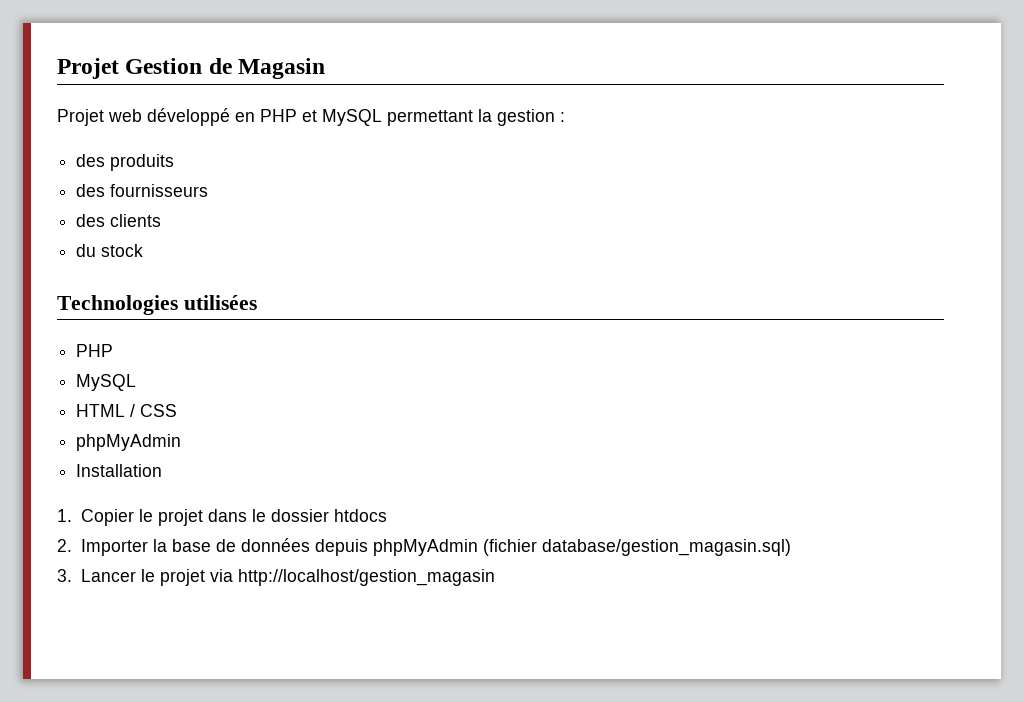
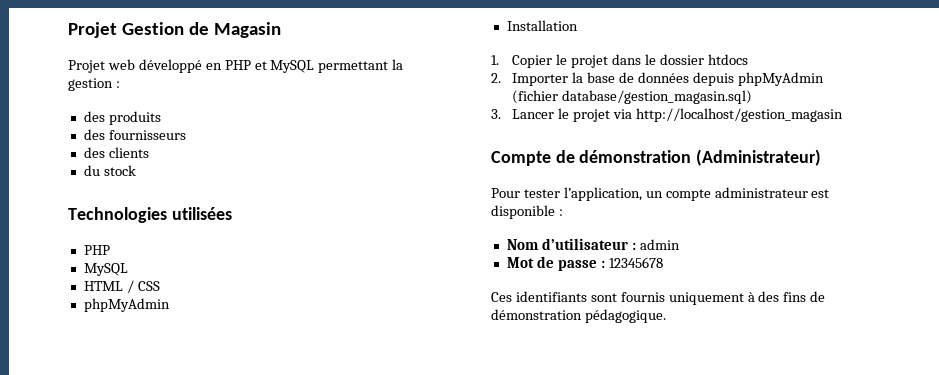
(495, 577) none -> [491,149,822,166] [491,187,830,201] [491,205,563,219] [506,238,680,250] [506,256,663,271] [491,291,826,305] [491,309,666,323] // Compte de démonstration (Administrateur) // Pour tester l’application, un compte administrateur est disponible : // Nom d’utilisateur : admin // Mot de passe : 12345678 // Ces identifiants sont fournis uniquement à des fins de démonstration pédagogique.

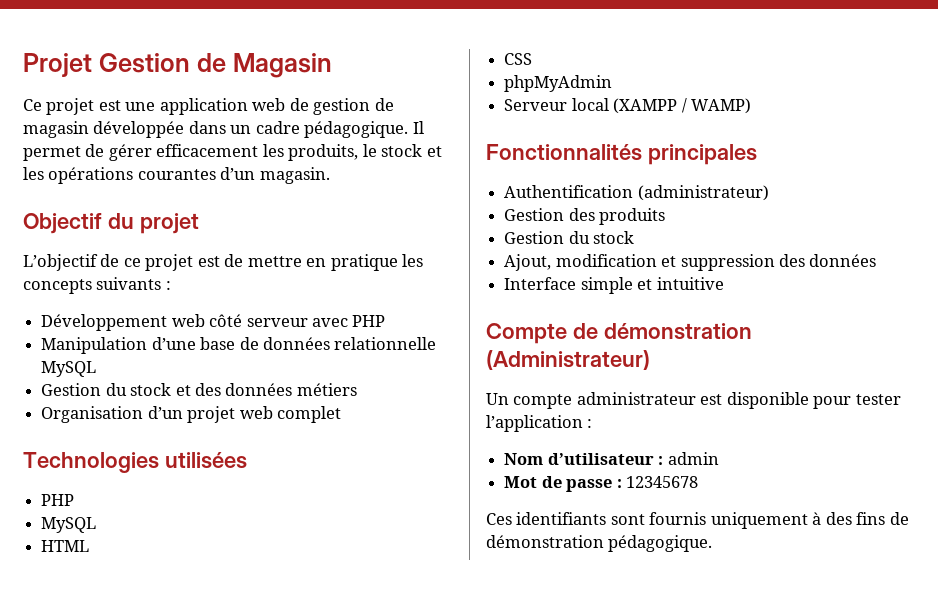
[68,59,404,73] [68,78,120,91] [83,111,161,125] [83,129,186,140] [83,147,149,158] [83,165,136,176] Projet web développé en PHP et MySQL permettant la gestion : // des produits // des fournisseurs // des clients // du stock -> [23,98,394,115] [23,121,424,138] [23,144,442,161] [23,167,330,184] [23,213,199,234] [23,254,424,271] [23,277,171,294] [41,314,386,331] [41,337,437,354] [41,361,97,377] [41,383,357,396] [41,406,341,423] Ce projet est une application web de gestion de magasin développée dans un cadre pédagogique. Il permet de gérer efficacement les produits, le stock et les opérations courantes d’un magasin. // Objectif du projet // L’objectif de ce projet est de mettre en pratique les concepts suivants : // Développement web côté serveur avec PHP // Manipulation d’une base de données relationnelle MySQL // Gestion du stock et des données métiers // Organisation d’un projet web complet
[126,280,134,293] / -> (90, 546) //
[506,20,578,31] [491,54,748,68] [491,72,824,86] [512,90,753,104] [491,108,844,122] Installation // 1. Copier le projet dans le dossier htdocs // 2. Importer la base de données depuis phpMyAdmin (fichier database/gestion_magasin.sql) // 3. Lancer le projet via http://localhost/gestion_magasin -> [504,98,751,114] [486,144,757,165] [504,185,769,201] [504,208,666,225] [504,231,635,244] [504,254,877,271] [504,277,724,294] Serveur local (XAMPP / WAMP) // Fonctionnalités principales // Authentification (administrateur) // Gestion des produits // Gestion du stock // Ajout, modification et suppression des données // Interface simple et intuitive
[491,187,663,201] Pour tester l’application, un -> [486,393,509,405] Un
(555, 212) none -> [813,394,901,409] [486,415,583,432] pour tester l’application

